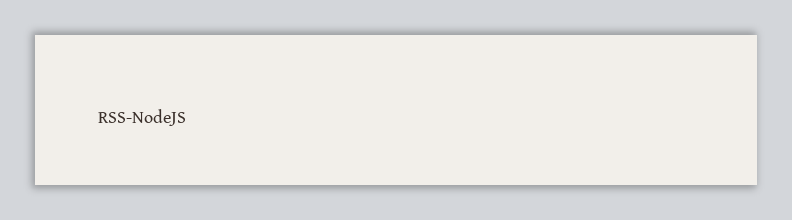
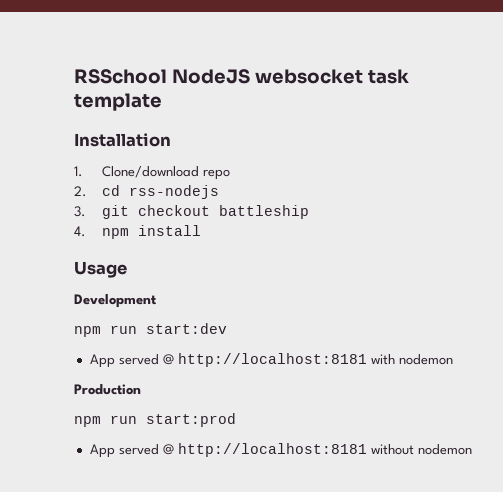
[98,109,186,126] RSS-NodeJS -> [74,69,409,84] [74,93,162,111] [74,133,171,147] [74,166,231,180] [74,185,220,199] [74,205,310,219] [74,225,202,239] [74,261,127,278] [74,294,157,308] [74,323,227,337] [89,353,453,368] [74,384,141,395] [74,413,236,427] [89,443,472,458] RSSchool NodeJS websocket task template // Installation // 1. Clone/download repo // 2. cd rss-nodejs // 3. git checkout battleship // 4. npm install // Usage // Development // npm run start:dev // App served @ http://localhost:8181 with nodemon // Production // npm run start:prod // App served @ http://localhost:8181 without nodemon

